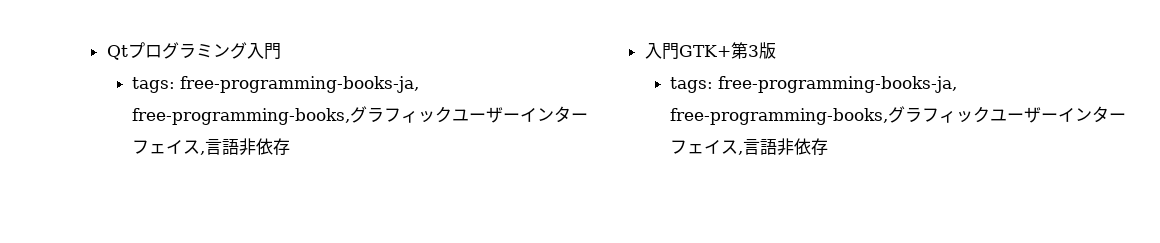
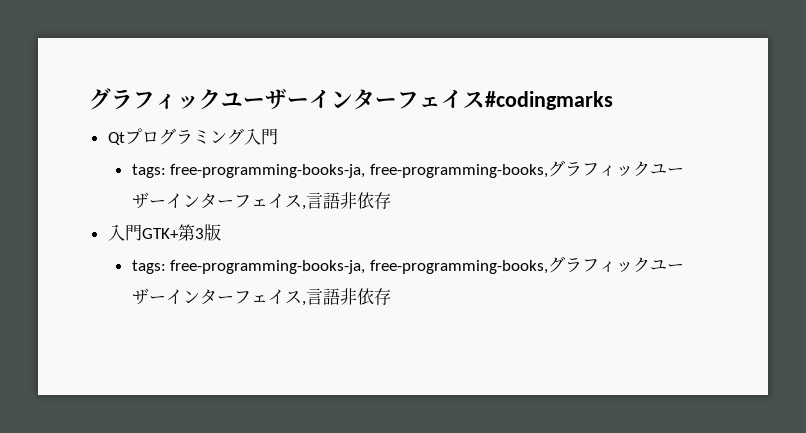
(106, 52) none -> [89,88,613,110] グラフィックユーザーインターフェイス#codingmarks //

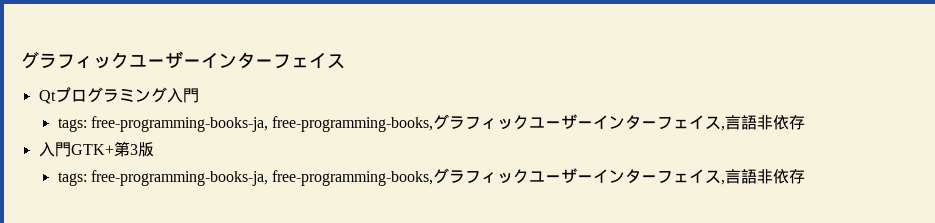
[89,88,613,110] グラフィックユーザーインターフェイス#codingmarks -> [21,51,345,69] グラフィックユーザーインターフェイス

